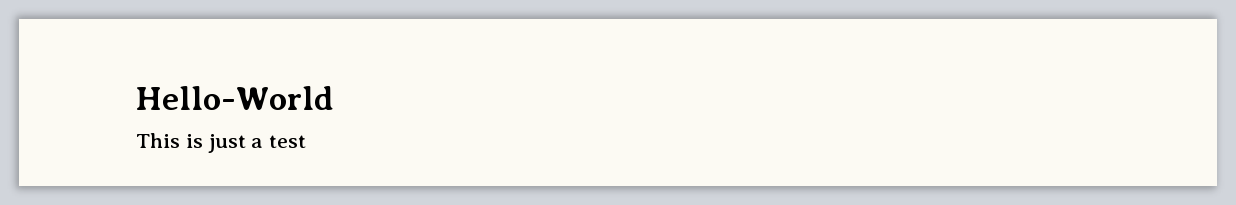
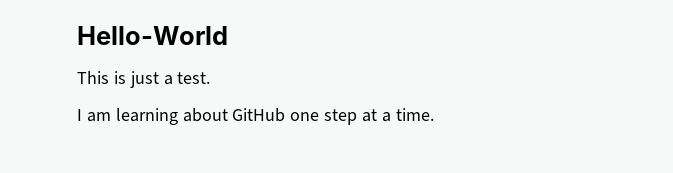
[269,135,307,148] test -> [177,72,211,84] [77,108,434,125] test. // I am learning about GitHub one step at a time.

